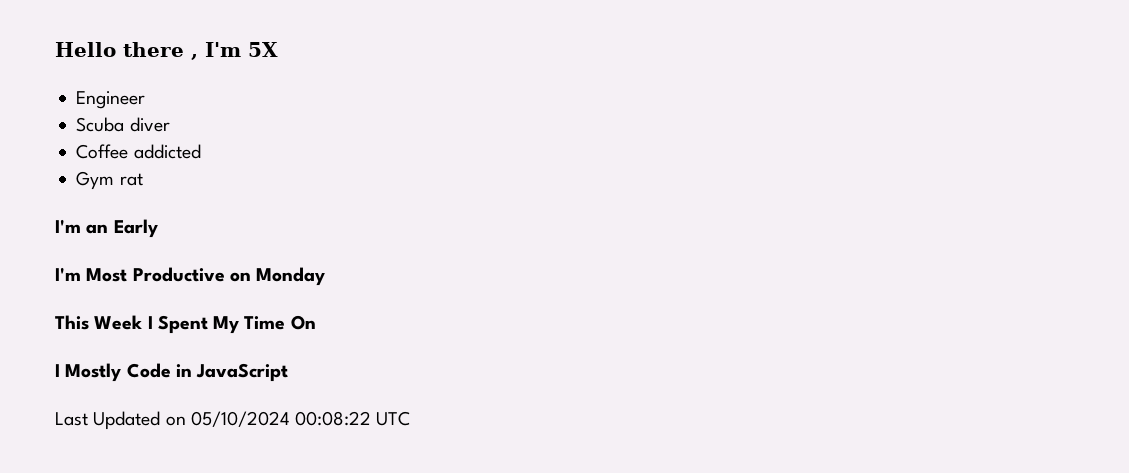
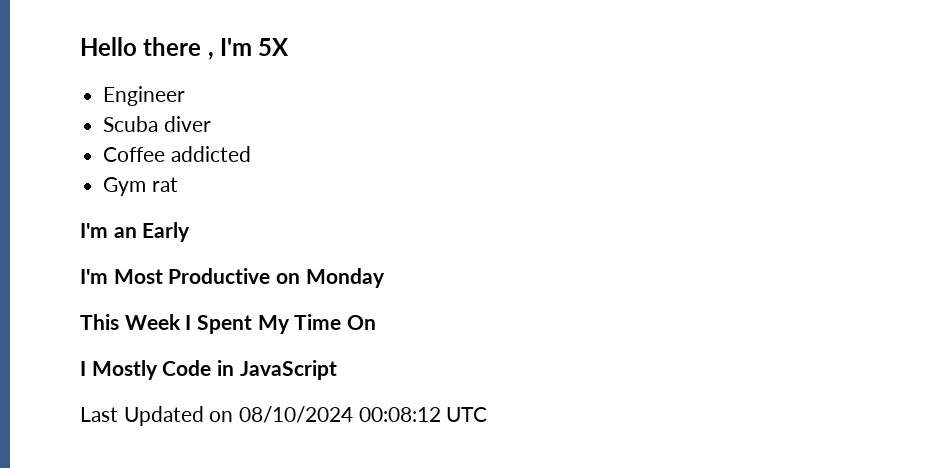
[190,411,372,427] 05/10/2024 00:08:22 -> [239,406,441,423] 08/10/2024 00:08:12

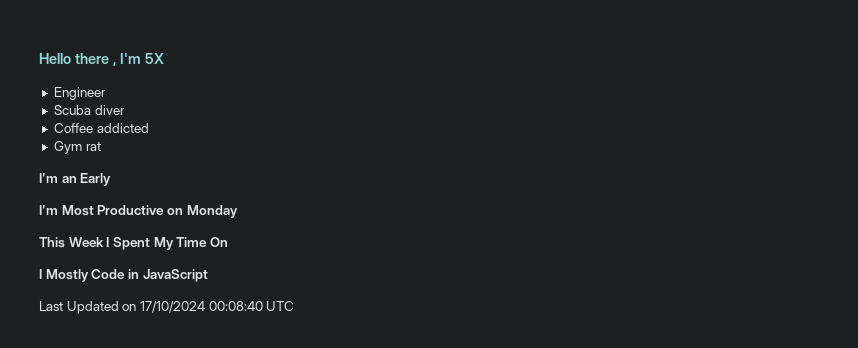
[239,406,441,423] 08/10/2024 00:08:12 -> [139,301,263,313] 17/10/2024 00:08:40

